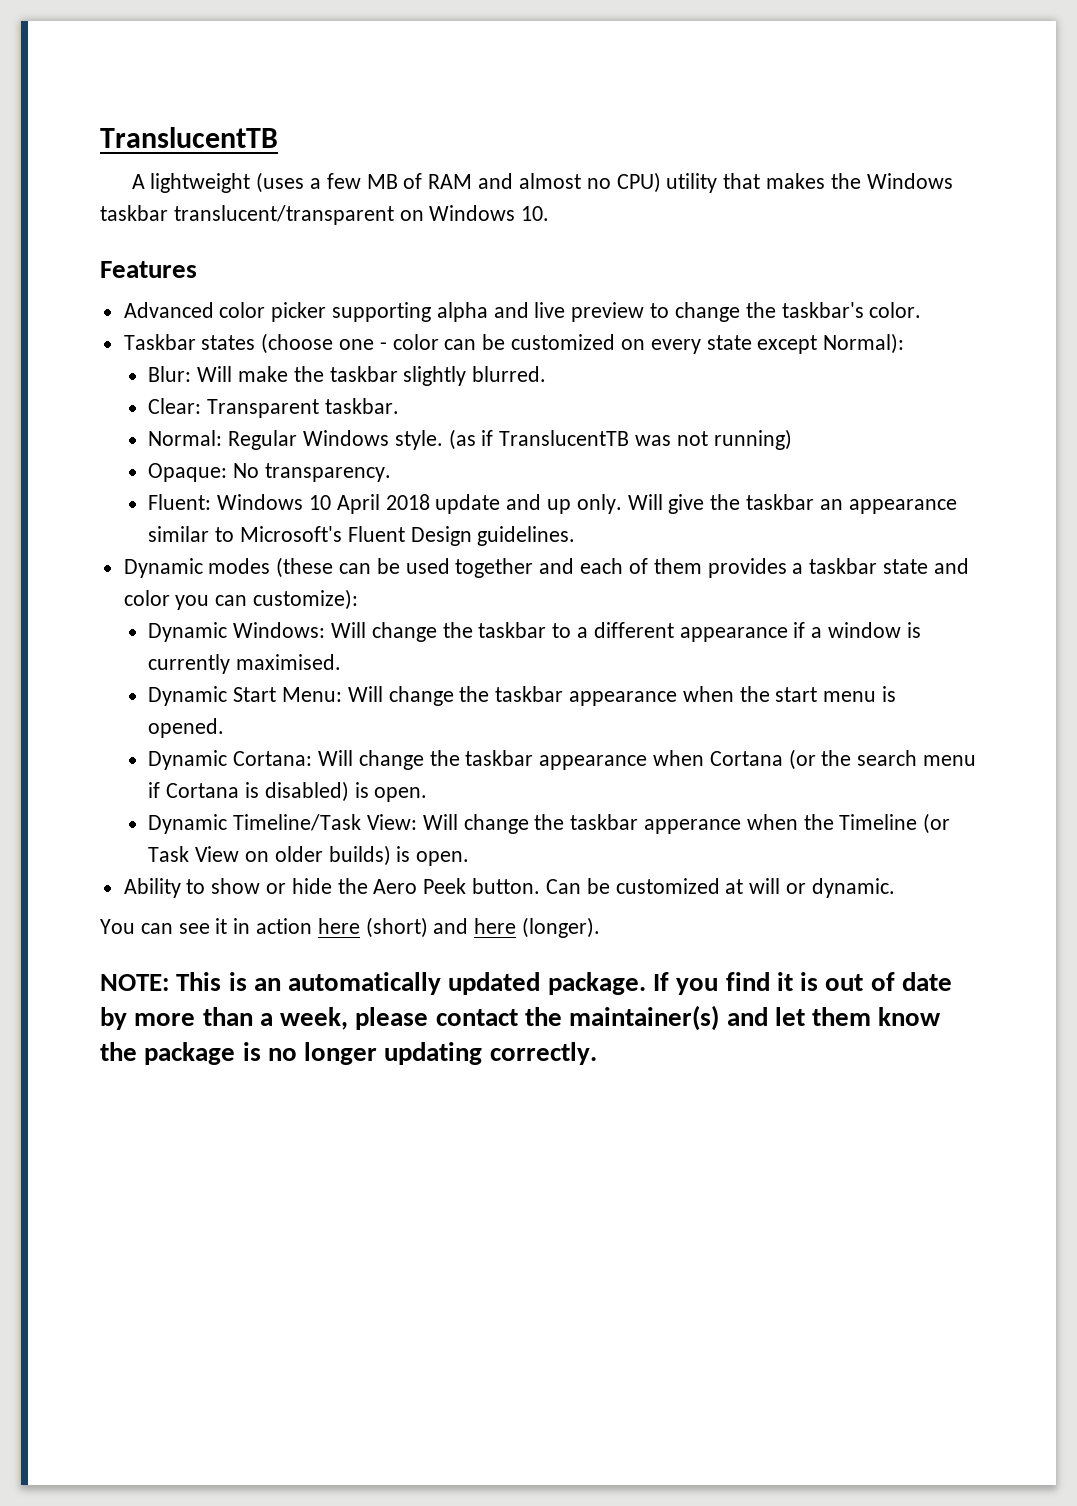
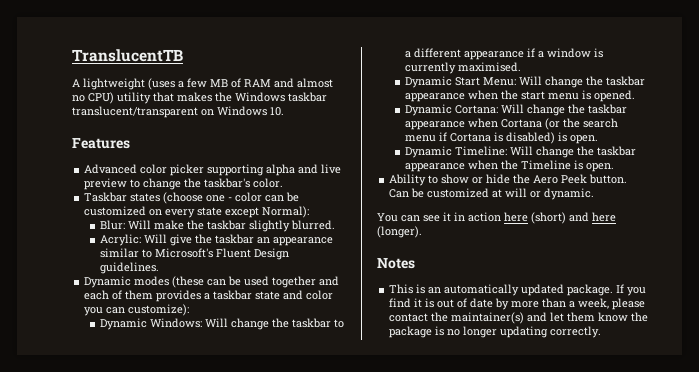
[148,398,399,418] [148,429,792,450] [148,463,391,482] [148,494,622,514] Clear: Transparent taskbar. // Normal: Regular Windows style. (as if TranslucentTB was not running) // Opaque: No transparency. // Fluent: Windows 10 April 2018 update and up only. -> [100,234,142,246] Acrylic:
[233,814,742,834] Timeline/Task View: Will change the taskbar apperance -> [455,146,637,158] [405,163,466,172] Timeline: Will change the taskbar appearance
[923,813,951,834] [148,845,391,866] (or Task View on older builds) -> (572, 165) none
[100,974,169,991] NOTE: -> [377,258,415,269] Notes //

